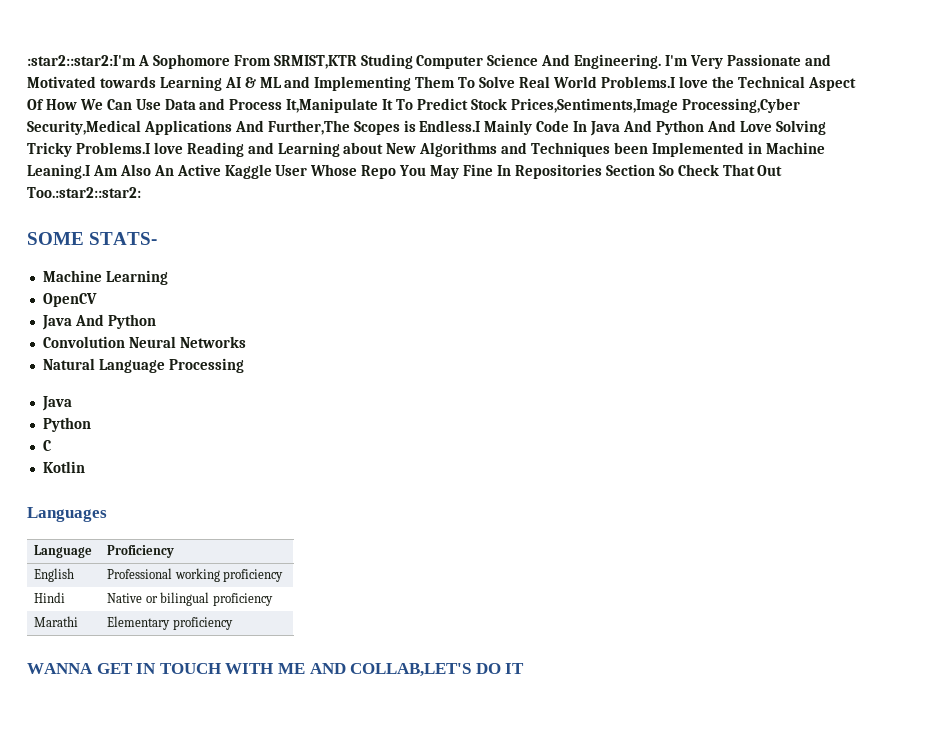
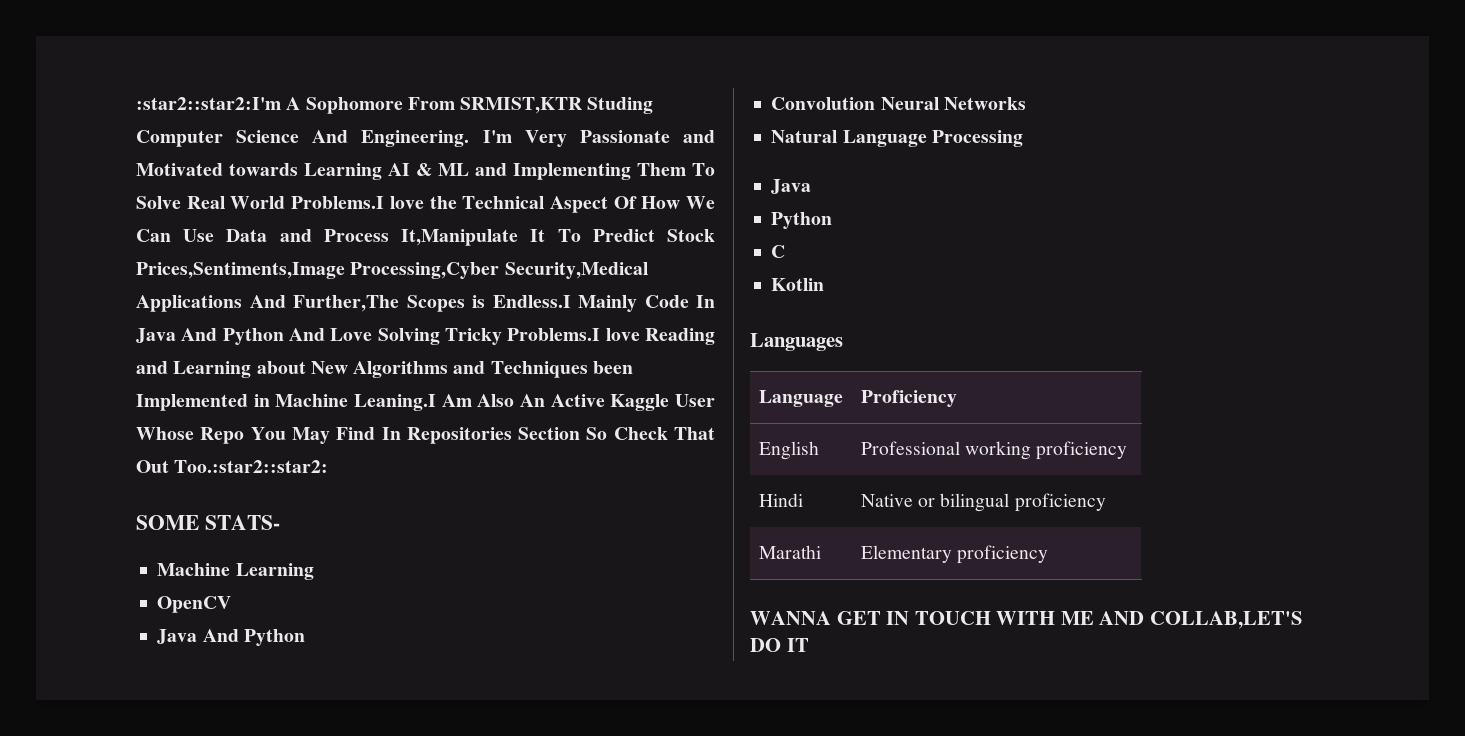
[463,164,494,176] Fine -> [336,427,376,440] Find

